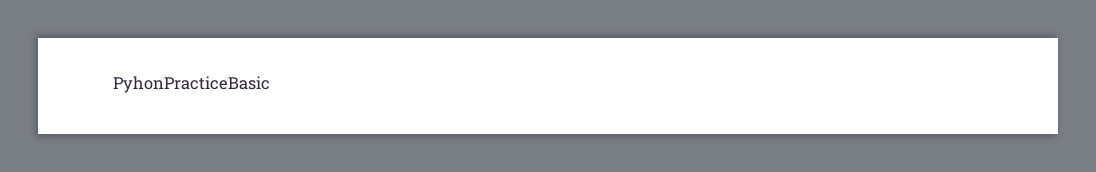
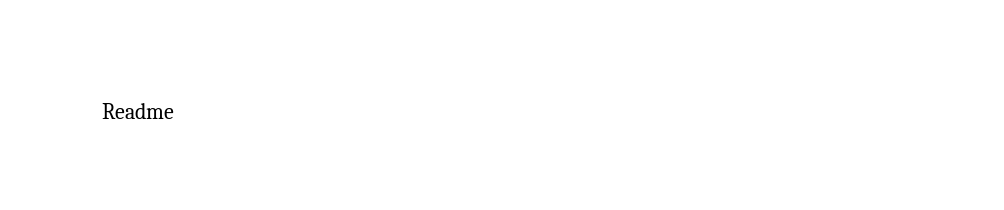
[113,76,270,93] PyhonPracticeBasic -> [102,103,174,119] Readme

